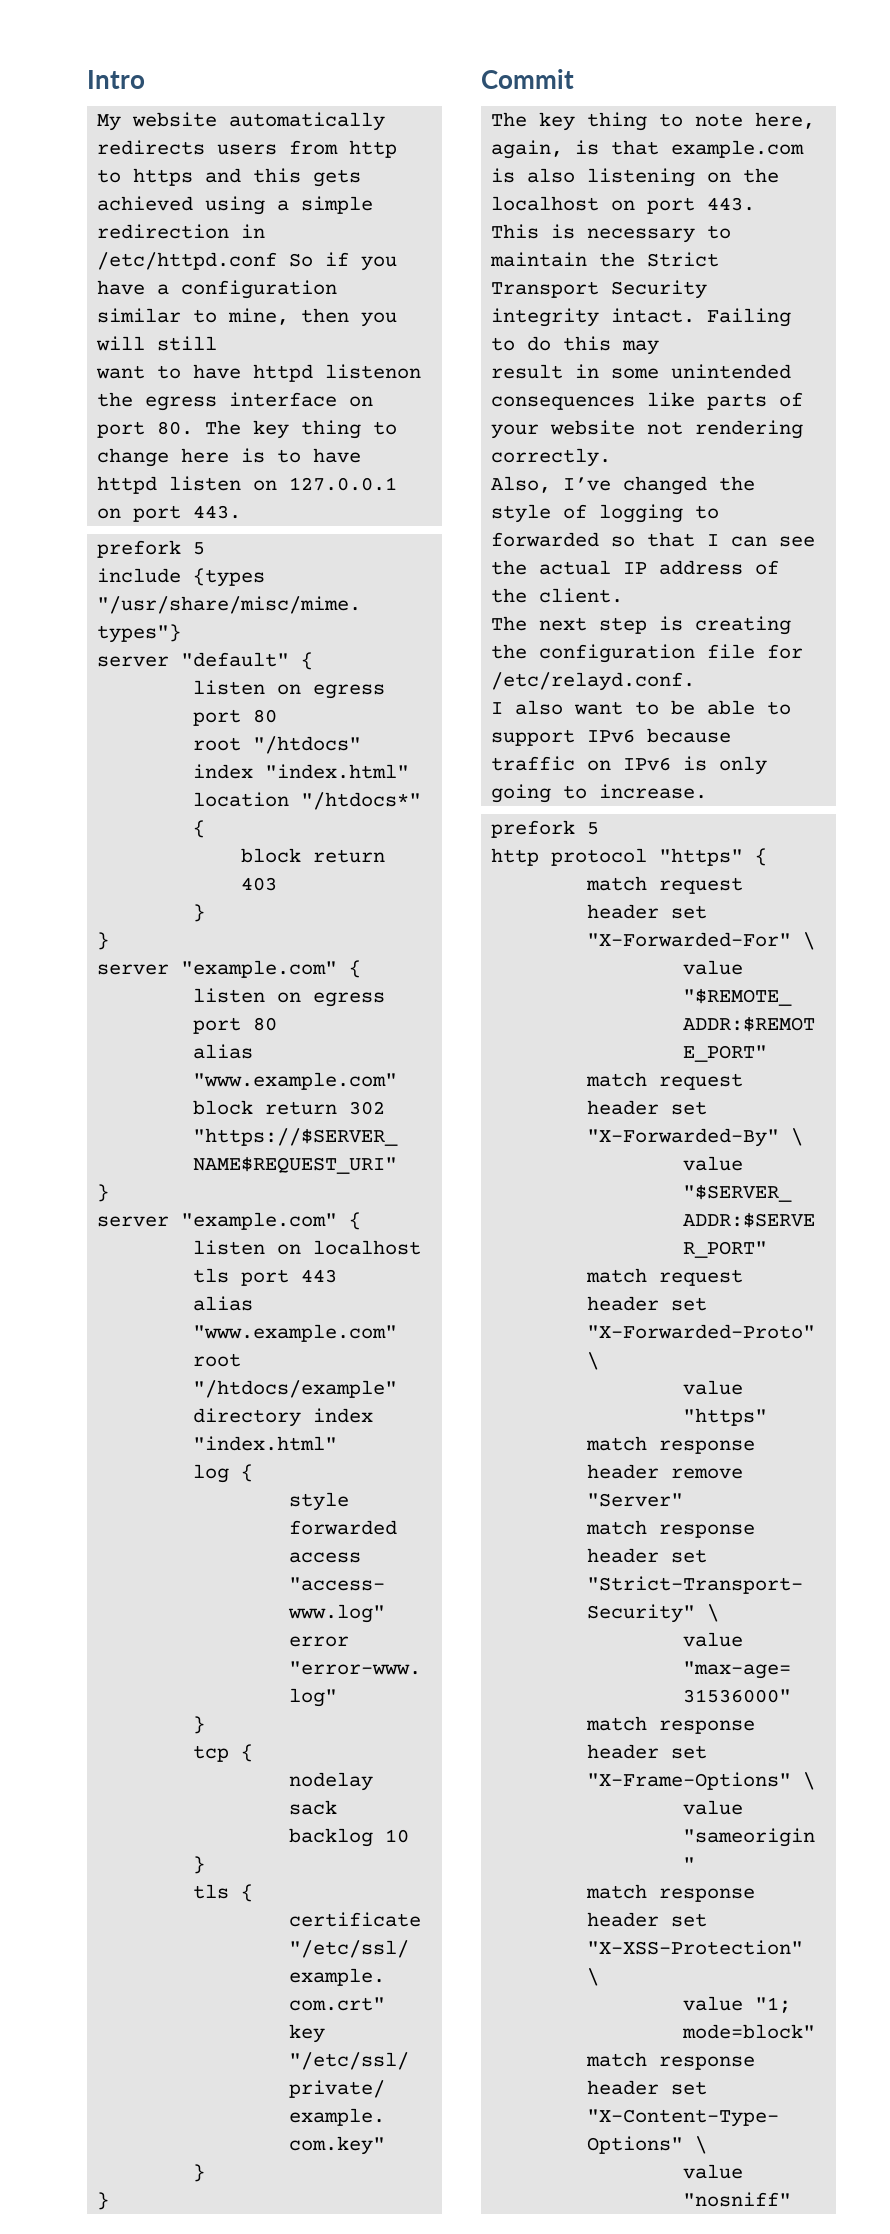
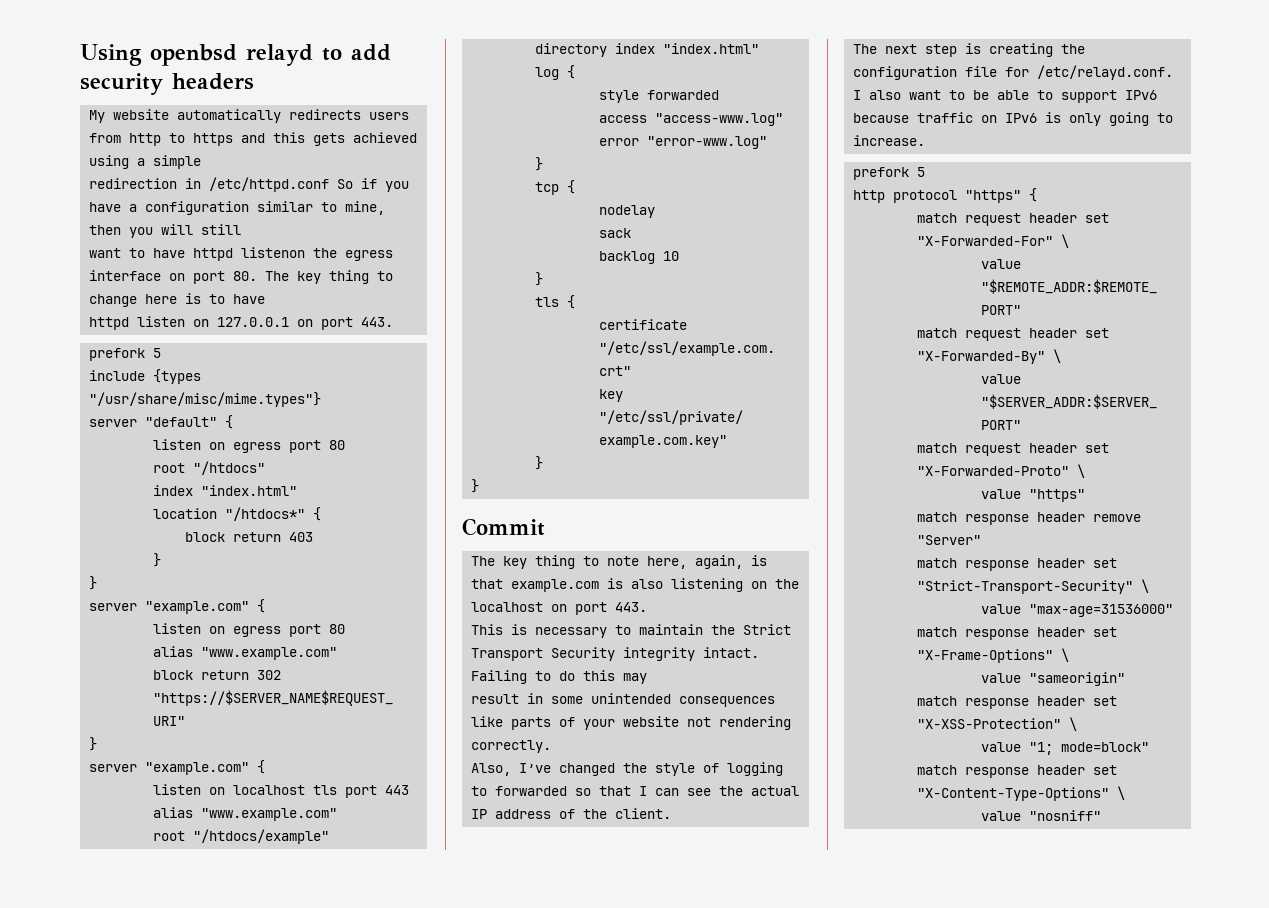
[87,70,145,89] Intro -> [80,44,391,66] [80,73,254,95] Using openbsd relayd to add security headers

